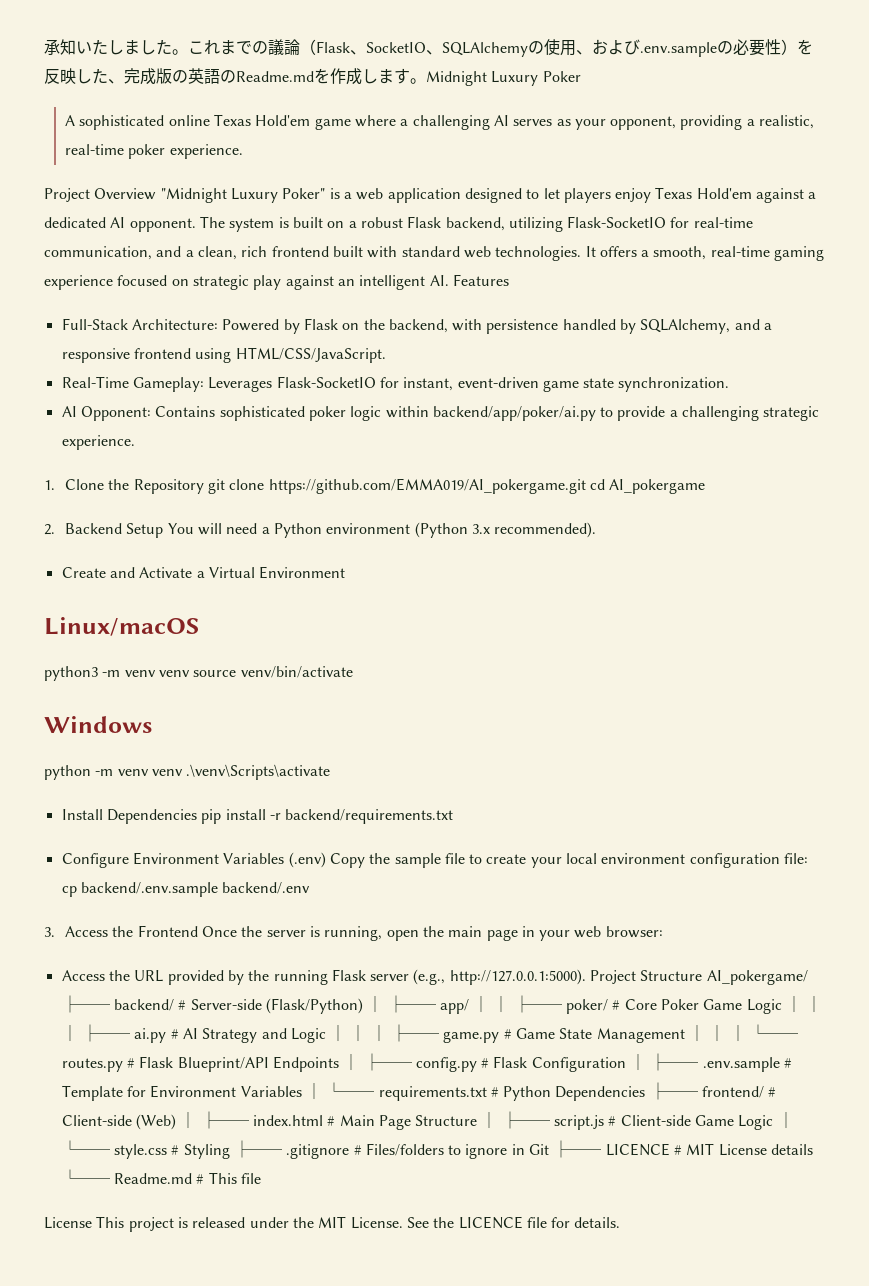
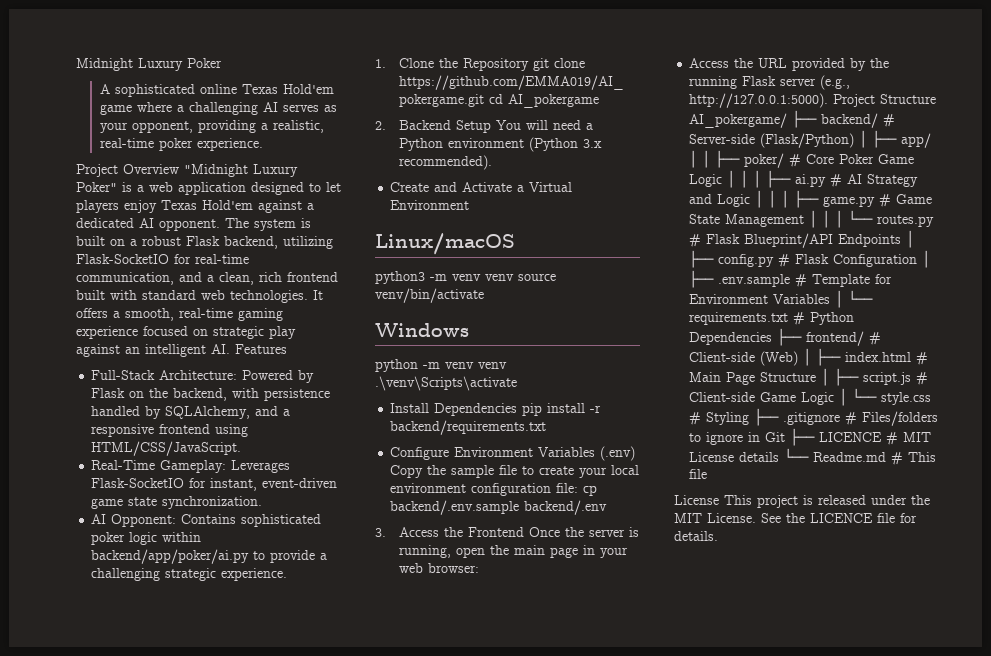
[44,39,813,57] [44,68,426,85] 承知いたしました。これまでの議論（Flask、SocketIO、SQLAlchemyの使用、および.env.sampleの必要性）を反映した、完成版の英語のReadme.mdを作成します。 -> (76, 64) none

